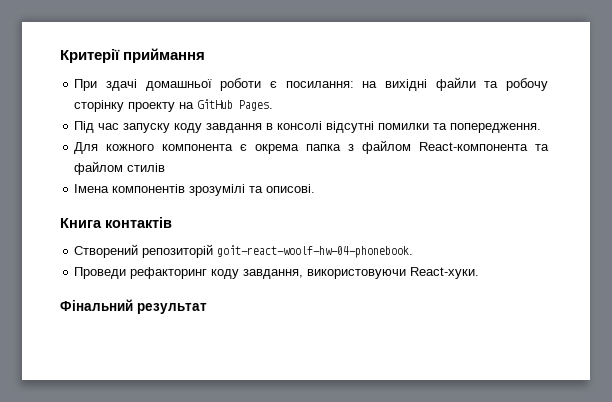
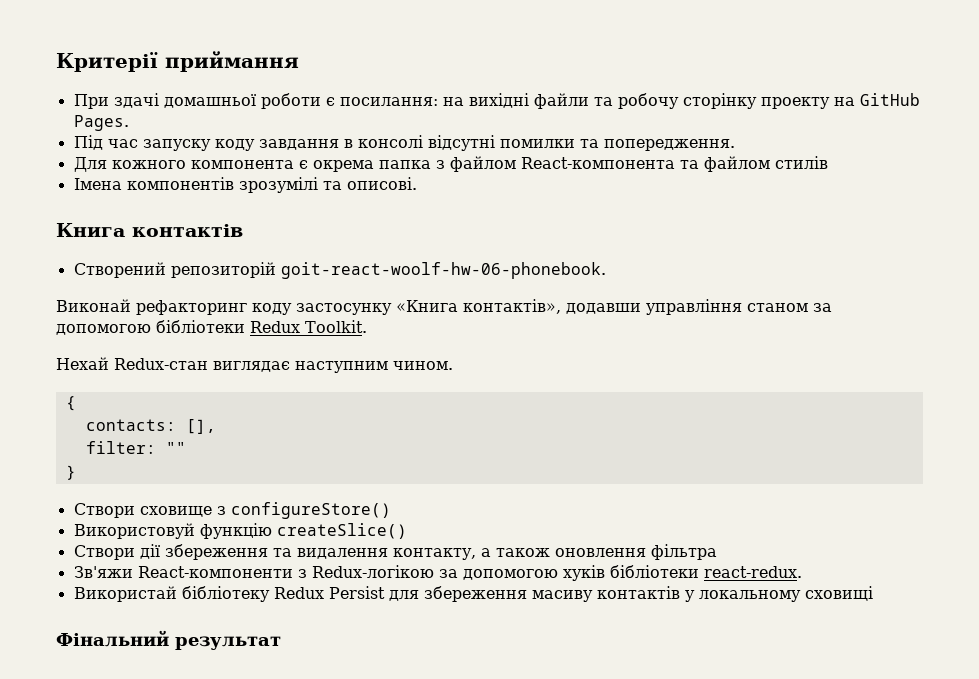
[217,245,414,258] [74,267,480,279] goit-react-woolf-hw-04-phonebook. // Проведи рефакторинг коду завдання, використовуючи React-хуки. -> [280,262,606,279] [56,299,832,315] [56,320,367,335] [56,357,453,373] [65,396,76,411] [85,419,216,434] [85,441,186,454] [65,465,76,480] [73,502,391,519] [73,523,407,539] [73,544,717,560] [73,565,802,581] [73,586,873,602] goit-react-woolf-hw-06-phonebook. // Виконай рефакторинг коду застосунку «Книга контактів», додавши управління станом за допомогою бібліотеки Redux Toolkit. // Нехай Redux-стан виглядає наступним чином. // { // contacts: [], // filter: "" // } // Створи сховище з configureStore() // Використовуй функцію createSlice() // Створи дії збереження та видалення контакту, а також оновлення фільтра // Зв'яжи React-компоненти з Redux-логікою за допомогою хуків бібліотеки react-redux. // Використай бібліотеку Redux Persist для збереження масиву контактів у локальному сховищі

